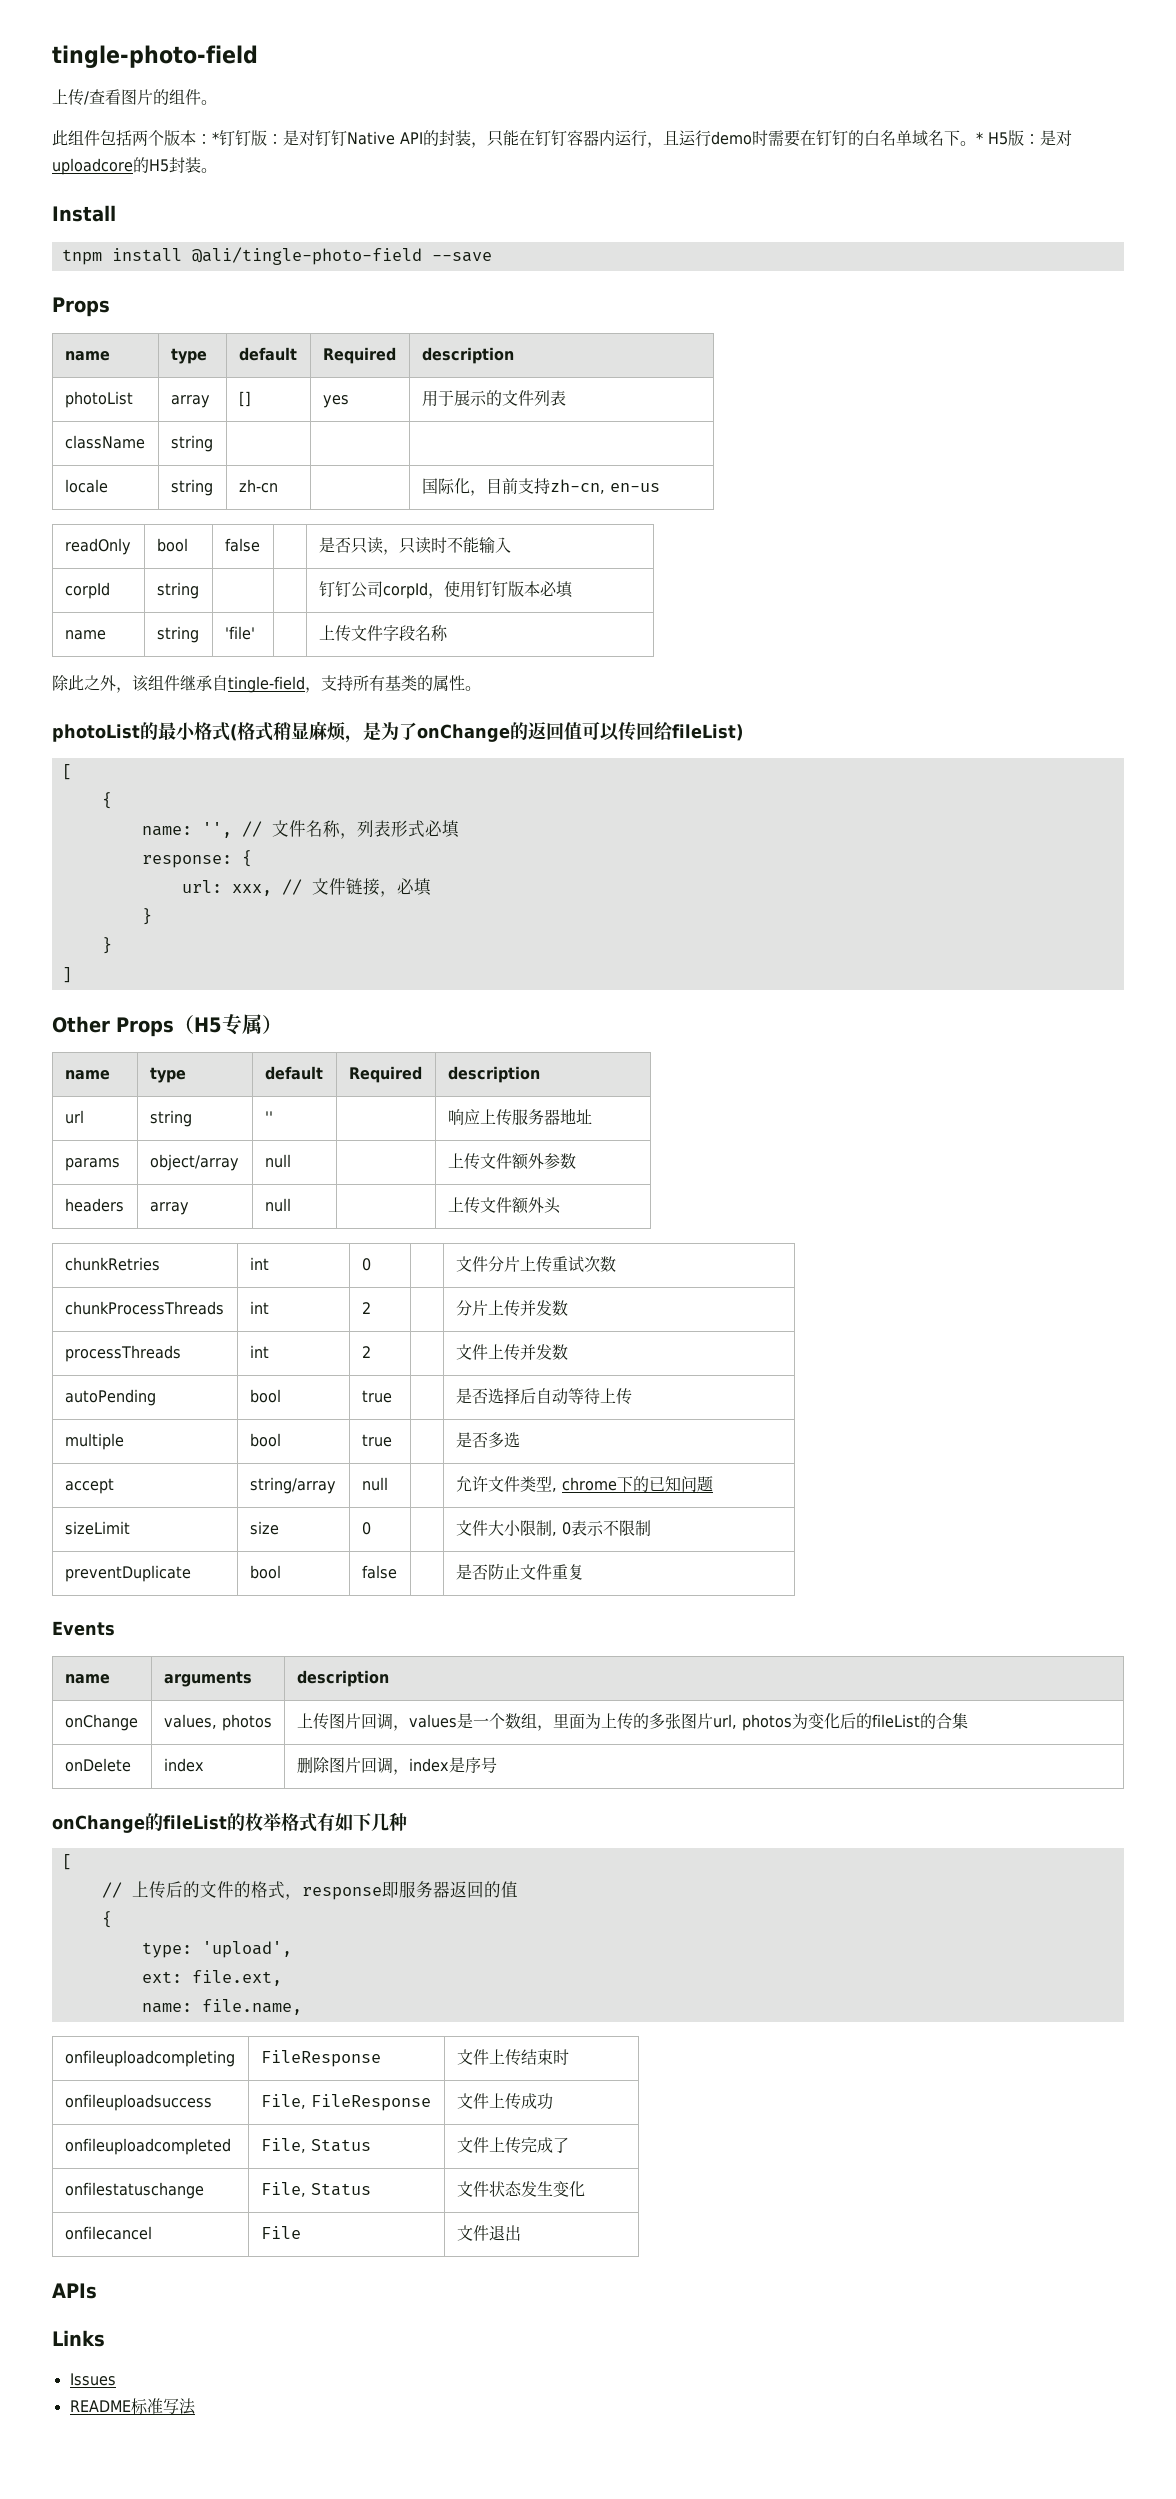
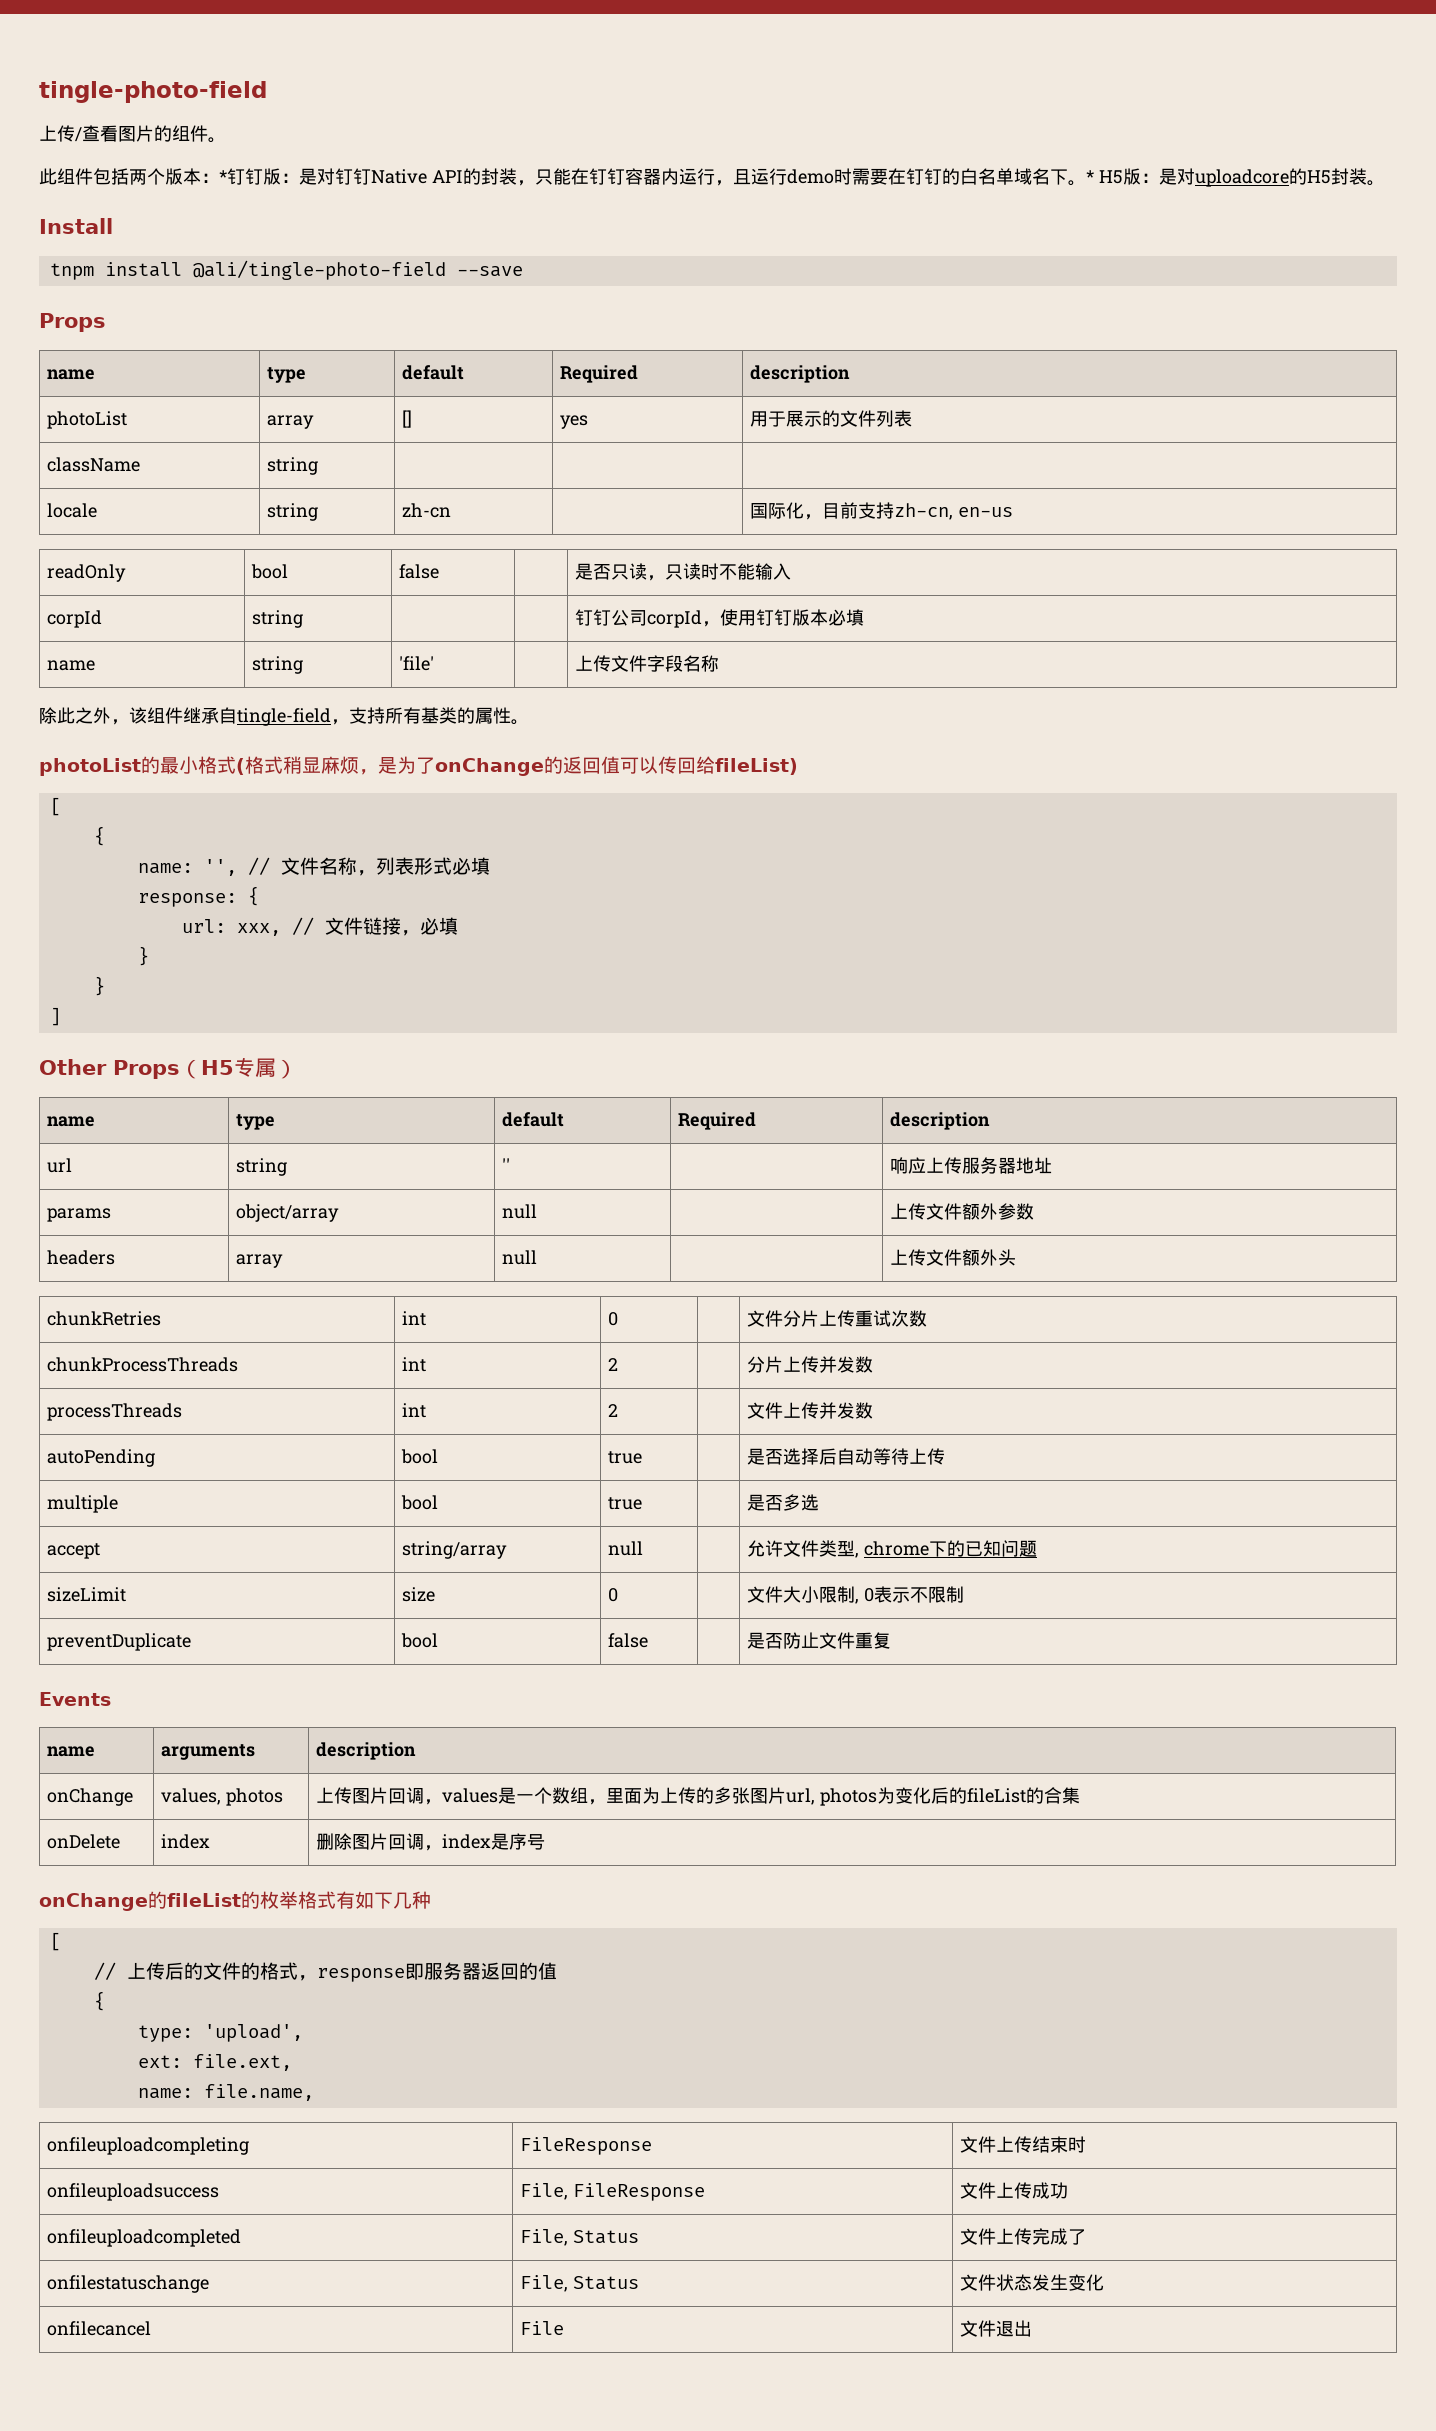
[52,2283,97,2299] [52,2330,105,2347] [69,2373,116,2386] [69,2398,196,2415] // APIs // Links // Issues // README标准写法 -> (1032, 2328) none

